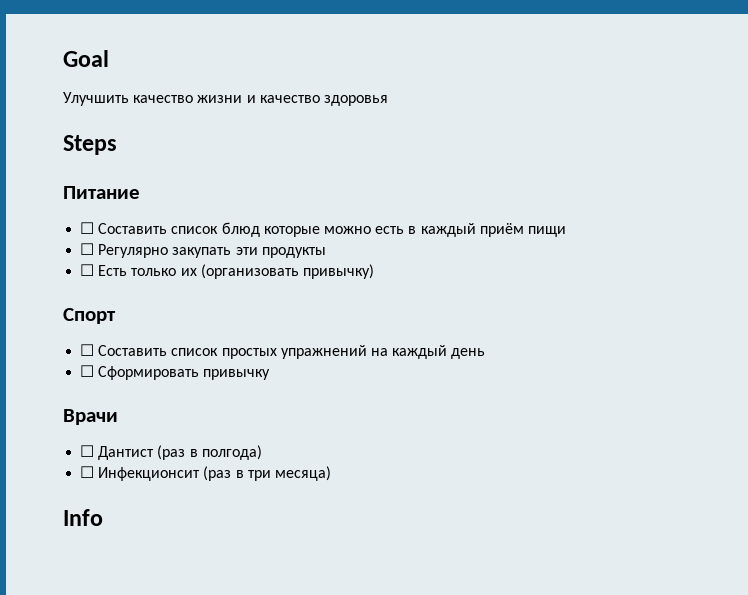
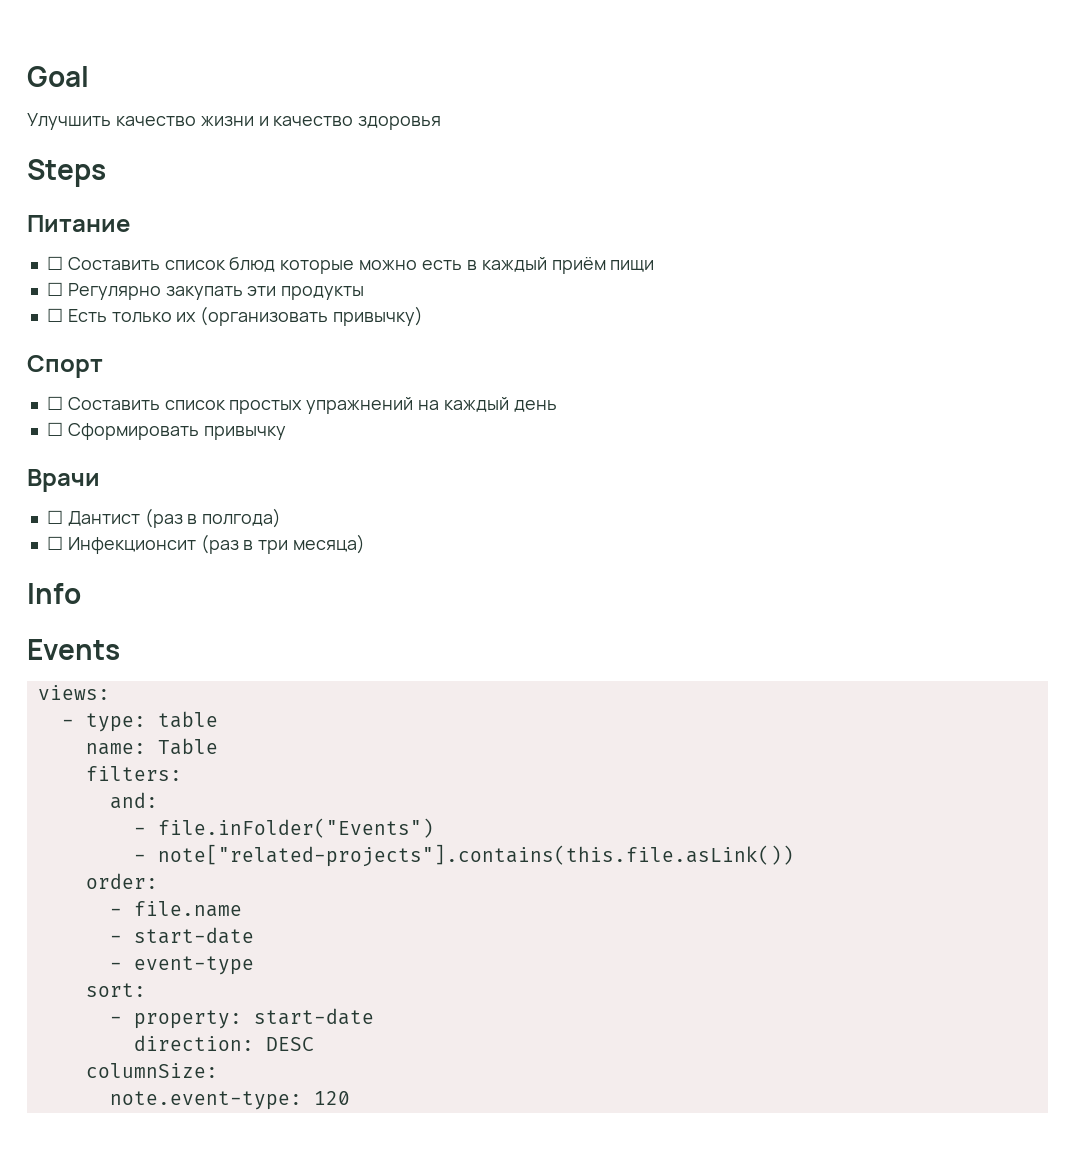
(103, 517) none -> [27,639,120,660] [37,685,110,700] [61,711,218,732] [85,738,218,755] [85,766,182,781] [109,792,158,809] [133,818,434,838] [133,844,794,867] [85,873,158,889] [109,901,242,917] [109,927,254,944] [109,956,254,975] [85,983,146,997] [109,1008,374,1029] [133,1035,314,1051] [85,1063,218,1078] [109,1091,350,1110] // Events // views: // - type: table // name: Table // filters: // and: // - file.inFolder("Events") // - note["related-projects"].contains(this.file.asLink()) // order: // - file.name // - start-date // - event-type // sort: // - property: start-date // direction: DESC // columnSize: // note.event-type: 120

